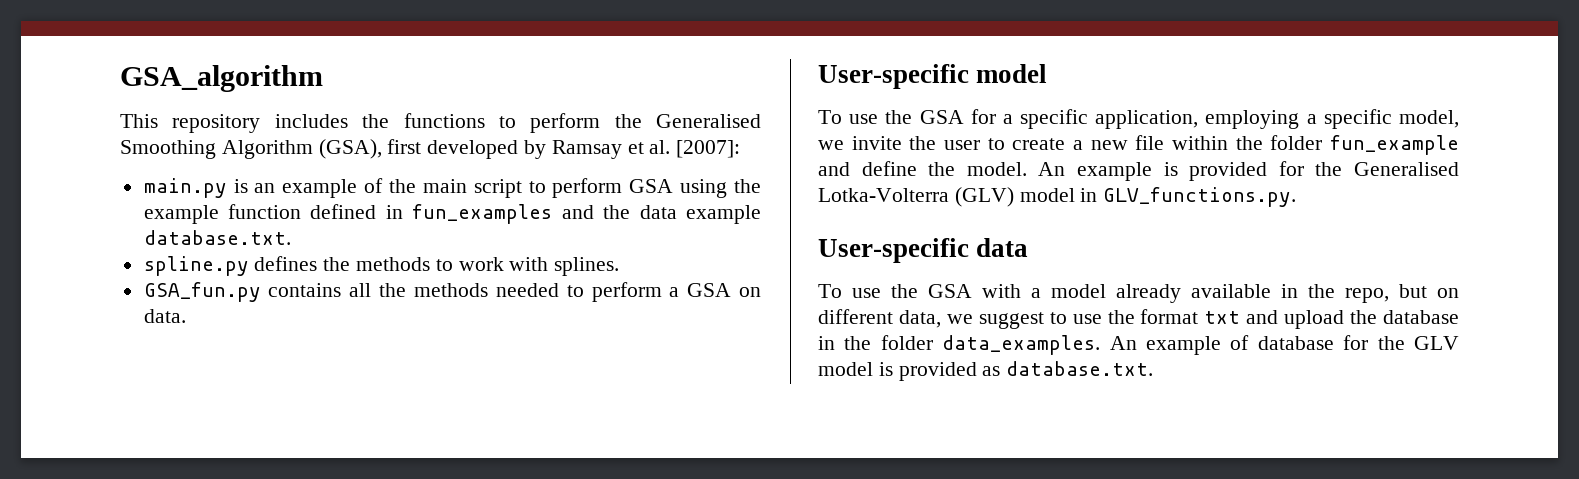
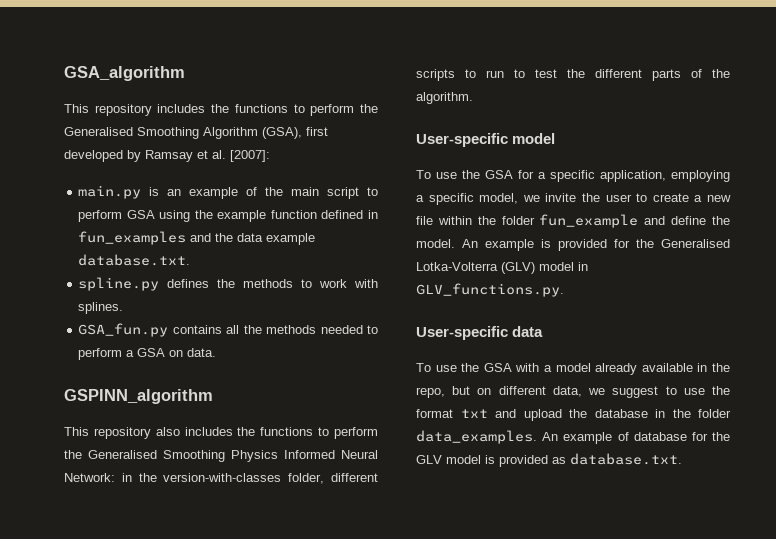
(186, 316) none -> [64,389,213,404] [64,427,378,439] [64,450,378,462] [64,473,378,484] [416,69,730,81] [416,92,473,104] // GSPINN_algorithm // This repository also includes the functions to perform the Generalised Smoothing Physics Informed Neural Network: in the version-with-classes folder, different scripts to run to test the different parts of the algorithm.

